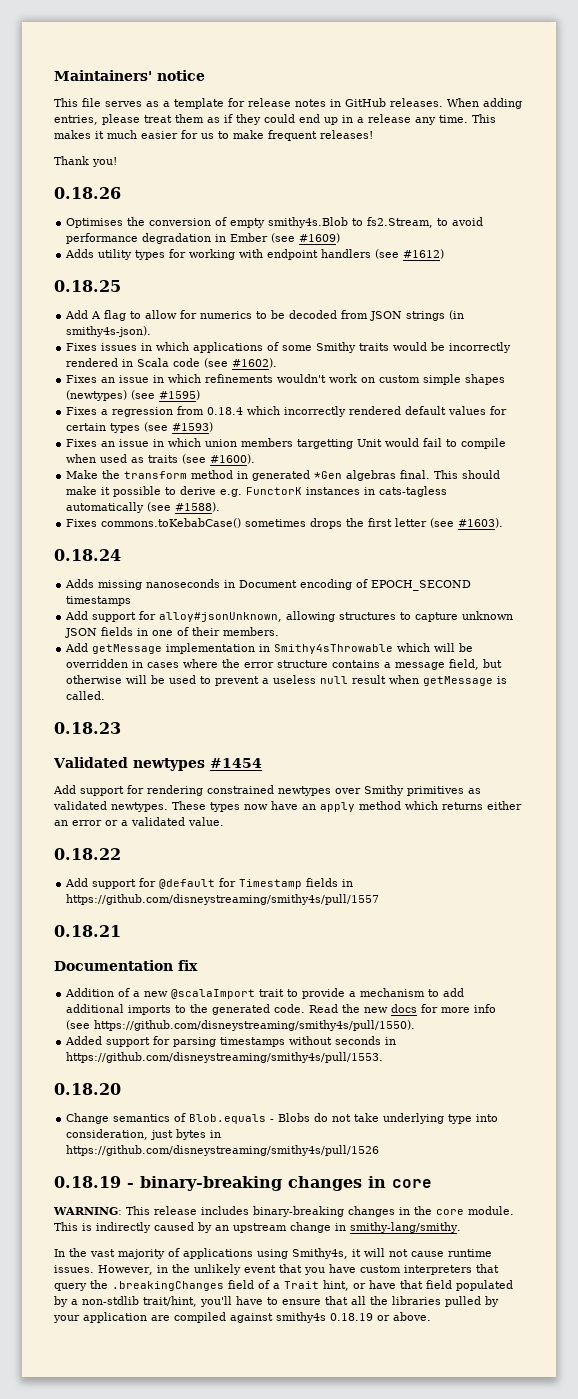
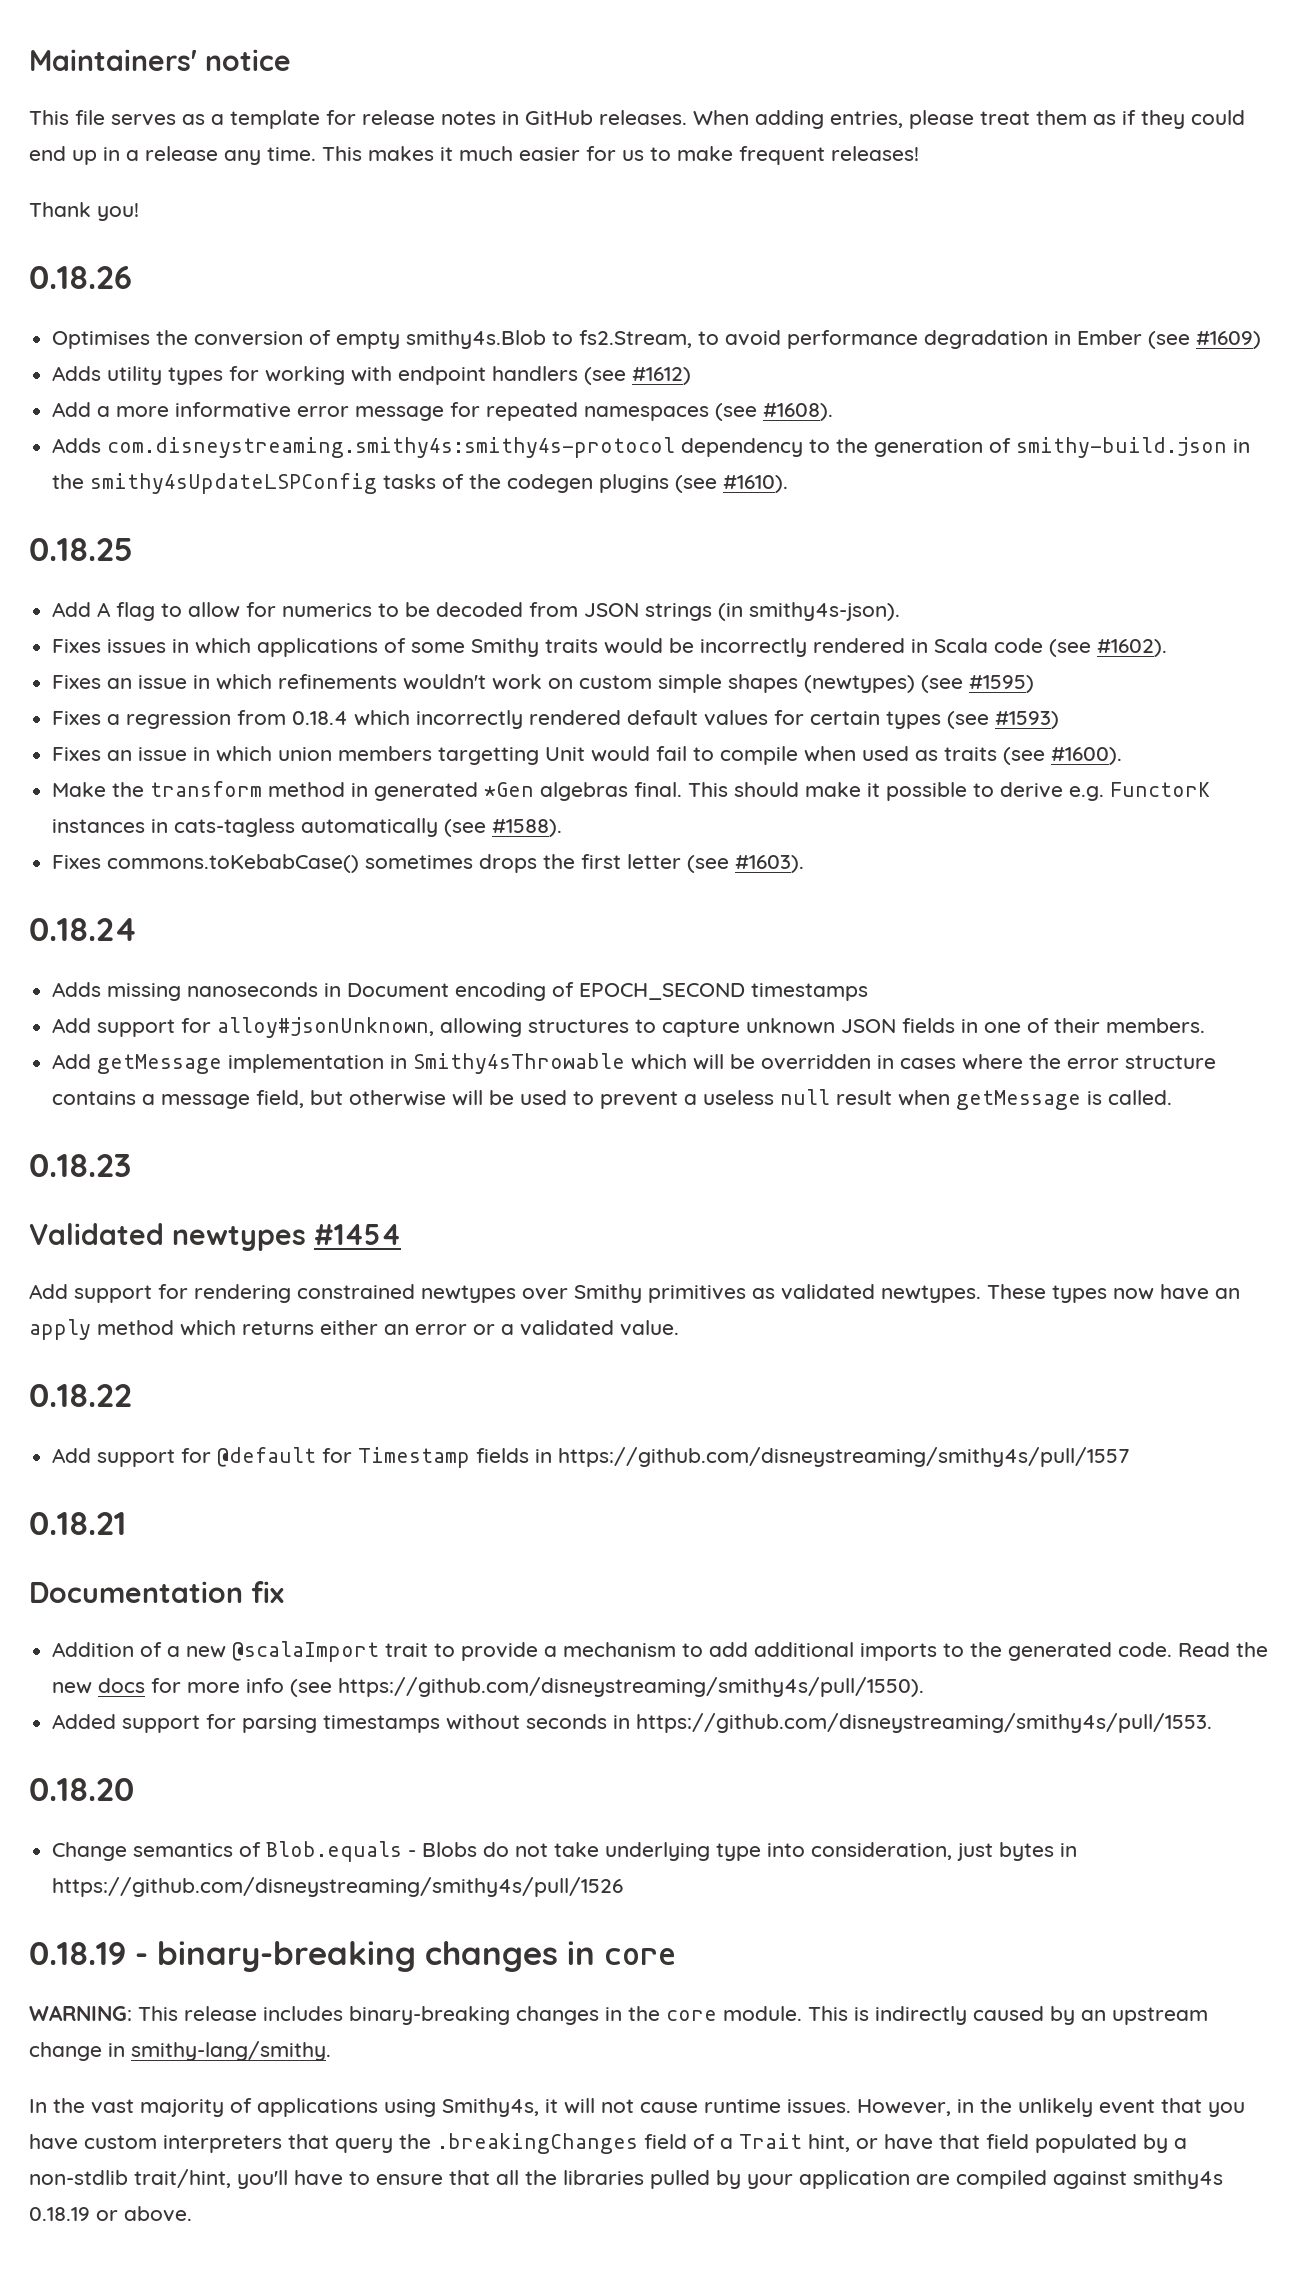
(445, 254) none -> [52,402,834,421] [52,437,1251,458] [52,473,789,494] // Add a more informative error message for repeated namespaces (see #1608). // Adds com.disneystreaming.smithy4s:smithy4s-protocol dependency to the generation of smithy-build.json in the smithy4sUpdateLSPConfig tasks of the codegen plugins (see #1610).

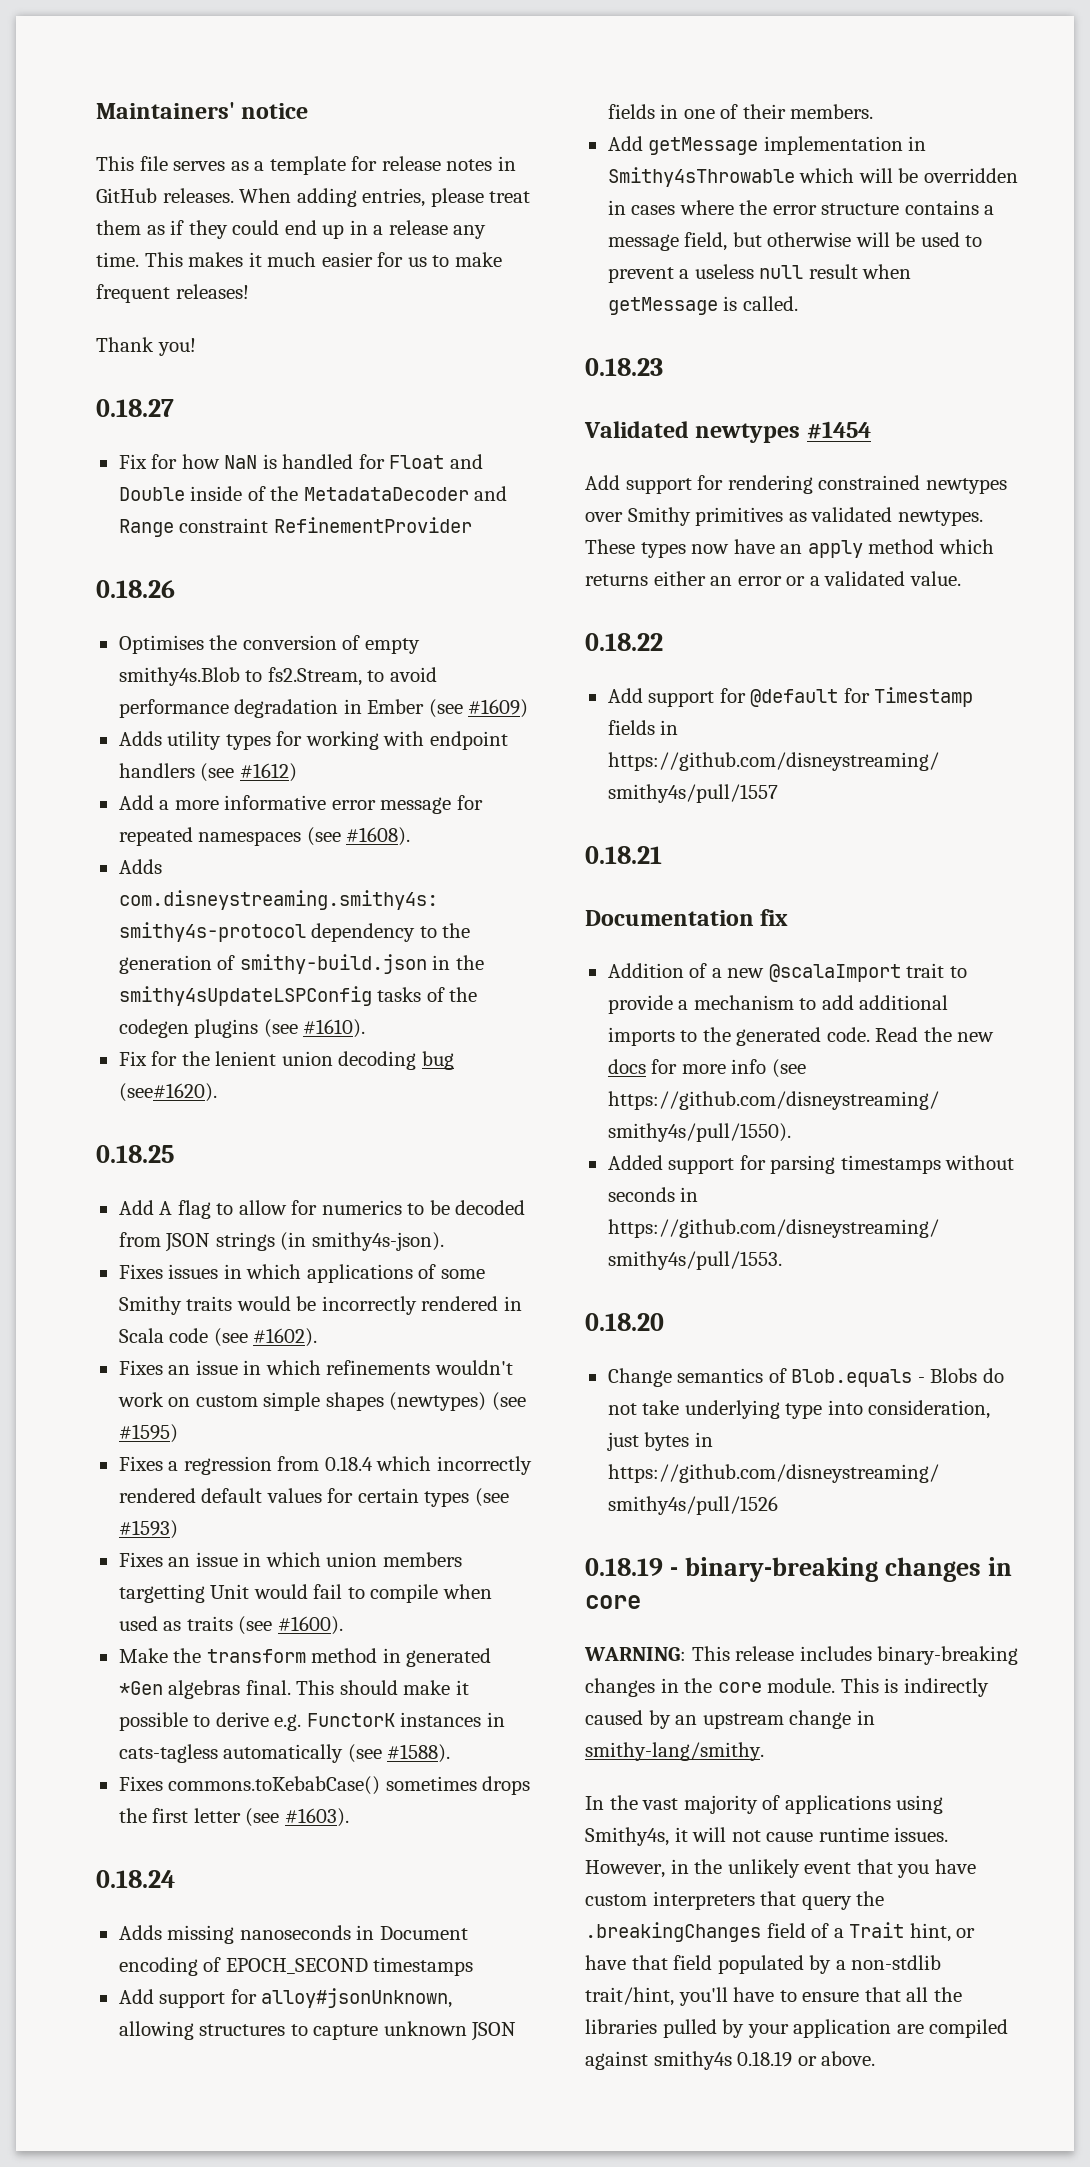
(139, 212) none -> [96,399,174,417] [118,454,483,469] [118,486,508,501] [118,517,472,537] // 0.18.27 // Fix for how NaN is handled for Float and Double inside of the MetadataDecoder and Range constraint RefinementProvider
(789, 484) none -> [118,1051,454,1070] [118,1083,217,1102] // Fix for the lenient union decoding bug (see#1620).

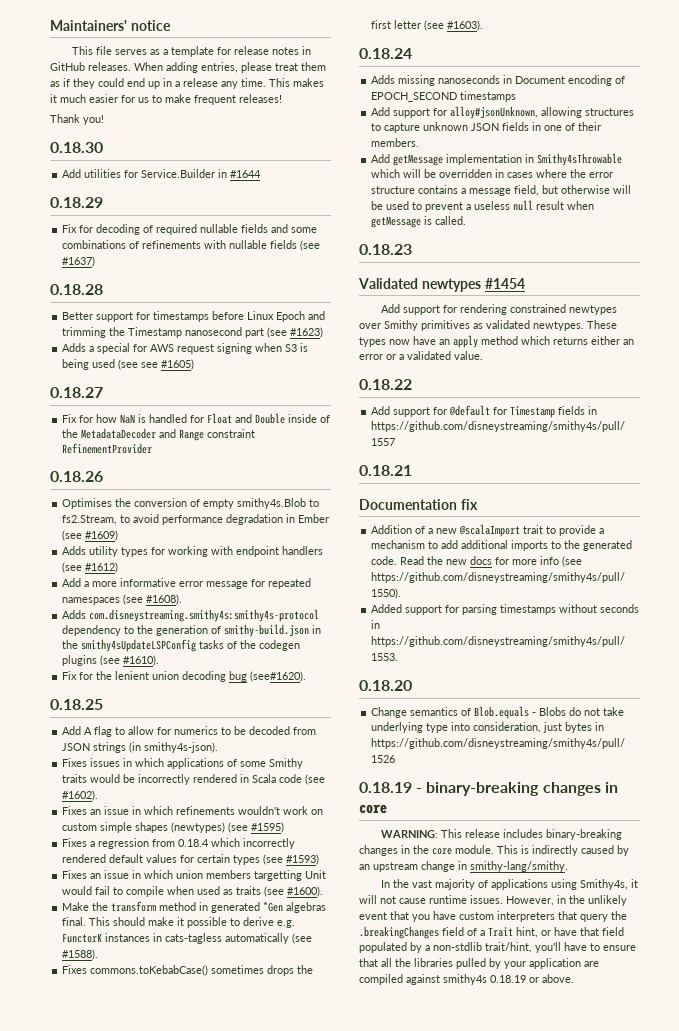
(196, 347) none -> [50,142,103,153] [62,169,262,178] [50,197,103,208] [62,224,318,235] [62,240,321,251] [62,256,96,267] [50,284,103,295] [62,311,326,322] [62,327,324,338] [62,343,309,354] [62,359,195,370] // 0.18.30 // Add utilities for Service.Builder in #1644 // 0.18.29 // Fix for decoding of required nullable fields and some combinations of refinements with nullable fields (see #1637) // 0.18.28 // Better support for timestamps before Linux Epoch and trimming the Timestamp nanosecond part (see #1623) // Adds a special for AWS request signing when S3 is being used (see see #1605)

